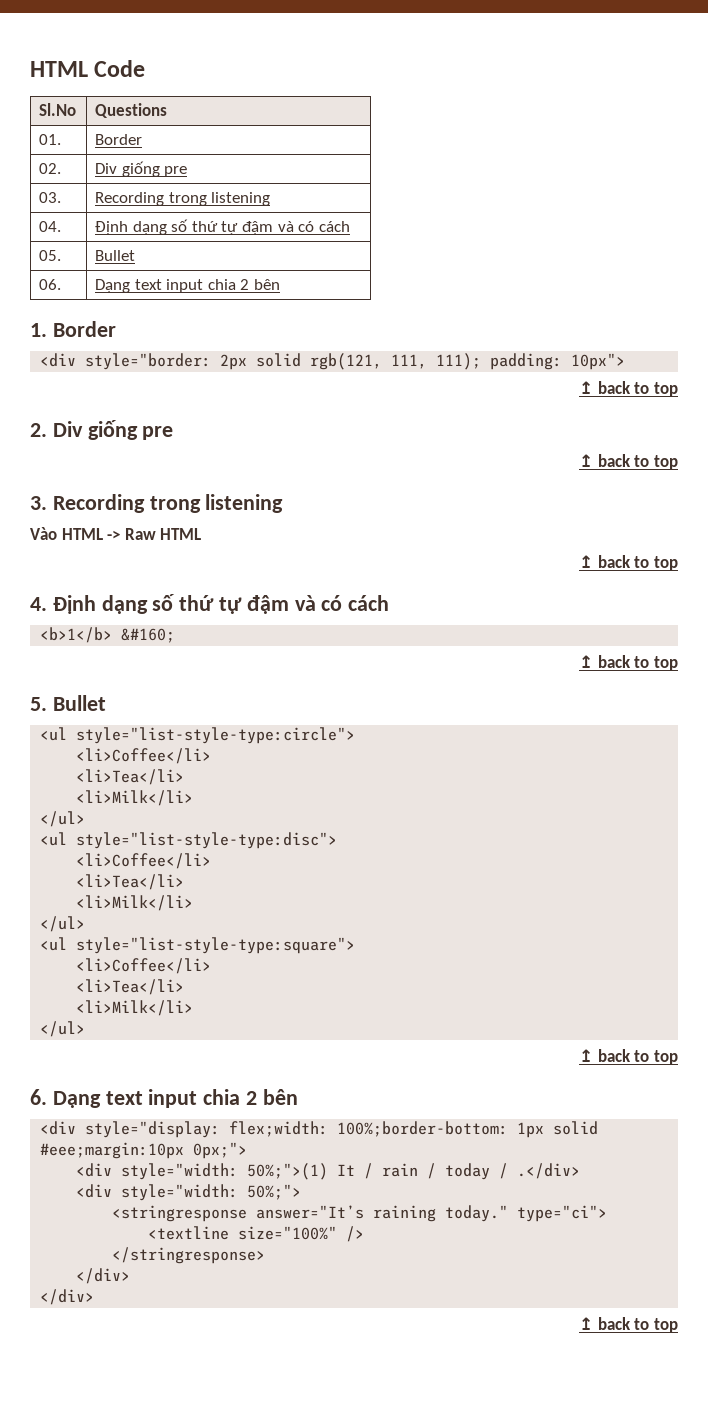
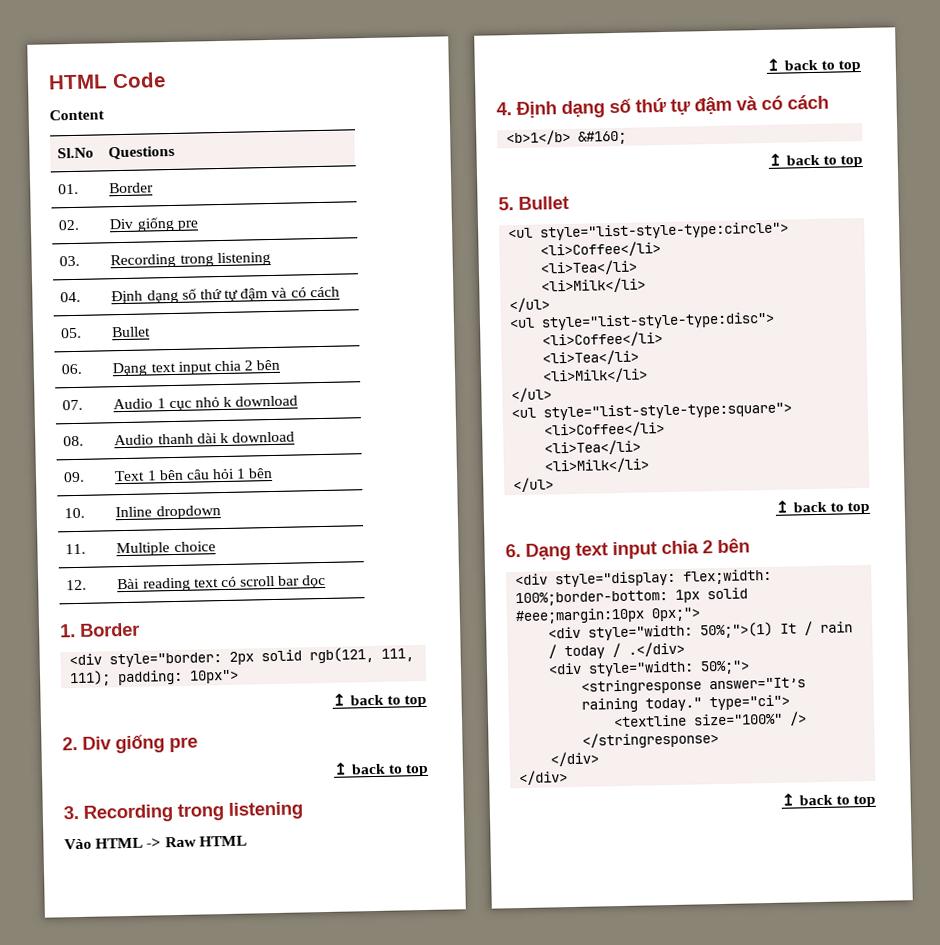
(146, 68) none -> [49,109,105,121] // Content
(281, 284) none -> [62,399,84,411] [113,395,299,411] [63,435,85,447] [114,431,296,446] [63,471,86,483] [114,467,274,482] [64,507,86,519] [115,505,221,520] [65,543,87,555] [116,541,216,557] [66,579,88,591] [117,574,327,592] // 07. | Audio 1 cục nhỏ k download // 08. | Audio thanh dài k download // 09. | Text 1 bên câu hỏi 1 bên // 10. | Inline dropdown // 11. | Multiple choice // 12. | Bài reading text có scroll bar dọc

